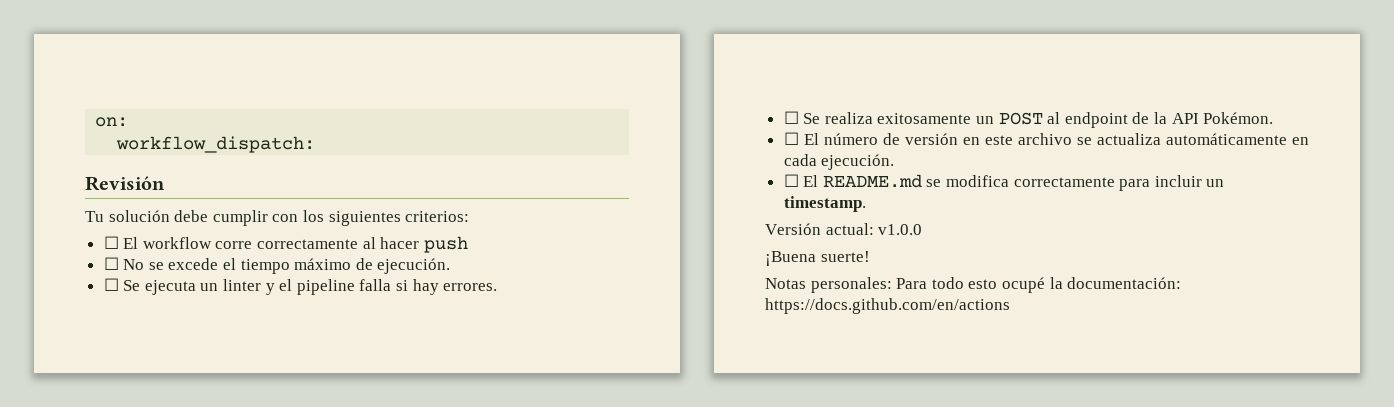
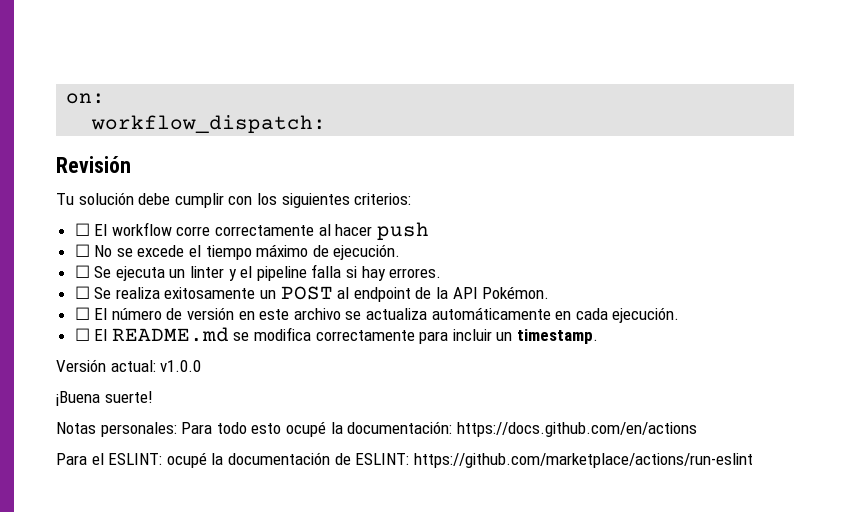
(1010, 306) none -> [56,452,753,468] // Para el ESLINT: ocupé la documentación de ESLINT: https://github.com/marketplace/actions/run-eslint

